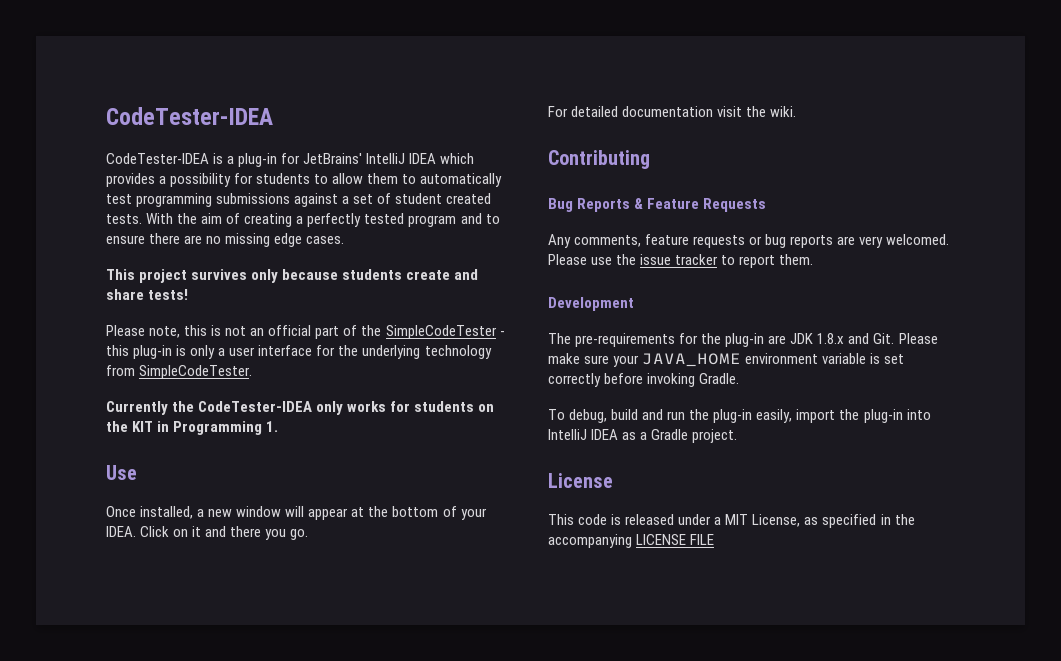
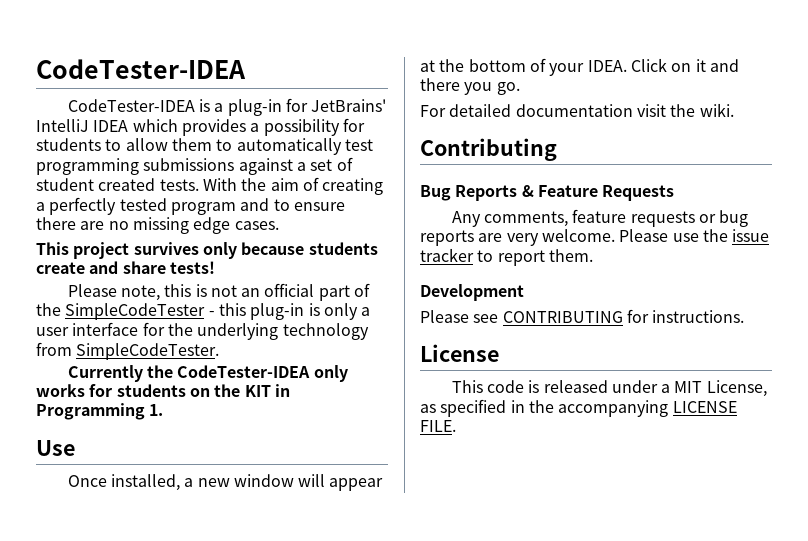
[886,234,950,245] welcomed. -> [541,229,615,242] welcome.
[548,333,938,347] [548,353,905,367] [548,373,740,387] [548,409,931,423] [548,429,738,443] The pre-requirements for the plug-in are JDK 1.8.x and Git. Please make sure your JAVA_HOME environment variable is set correctly before invoking Gradle. // To debug, build and run the plug-in easily, import the plug-in into IntelliJ IDEA as a Gradle project. -> [420,309,745,323] Please see CONTRIBUTING for instructions.
[690,534,715,545] FILE -> [420,420,456,432] FILE.

